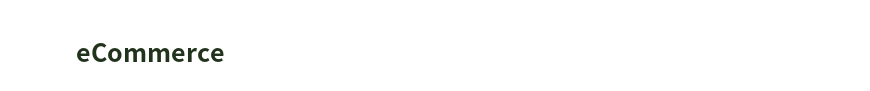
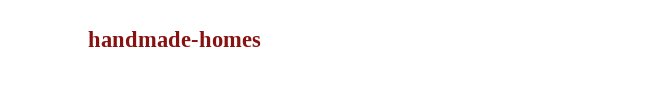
[76,43,225,62] eCommerce -> [88,31,261,47] handmade-homes

